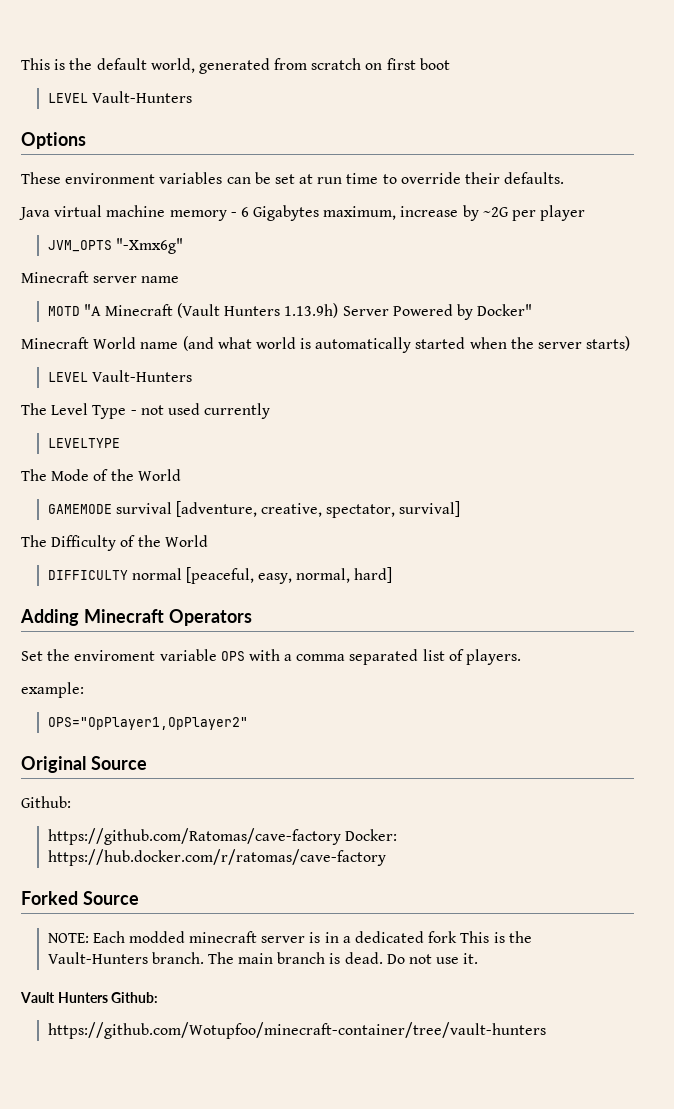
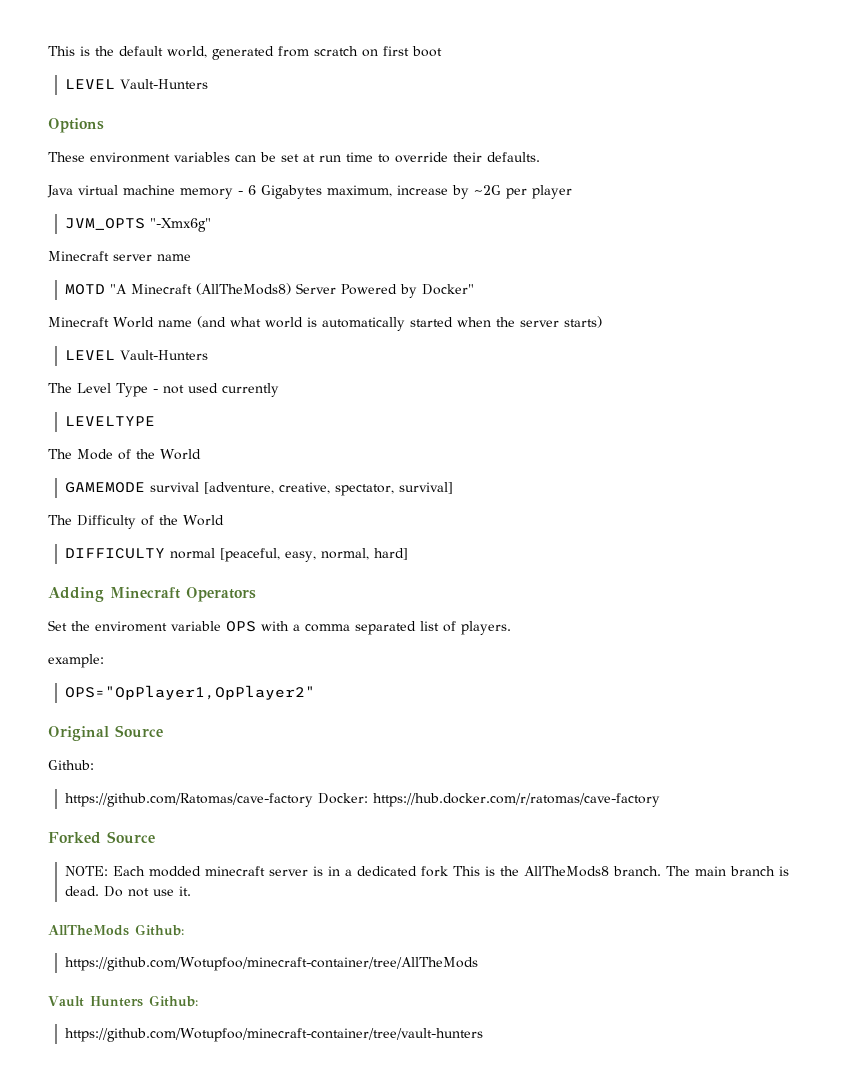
[177,303,339,318] (Vault Hunters 1.13.9h) -> [196,283,292,295] (AllTheMods8)
[47,952,148,964] Vault-Hunters -> [524,866,610,877] AllTheMods8
(479, 958) none -> [48,924,184,936] [65,957,479,971] // AllTheMods Github: // https://github.com/Wotupfoo/minecraft-container/tree/AllTheMods

